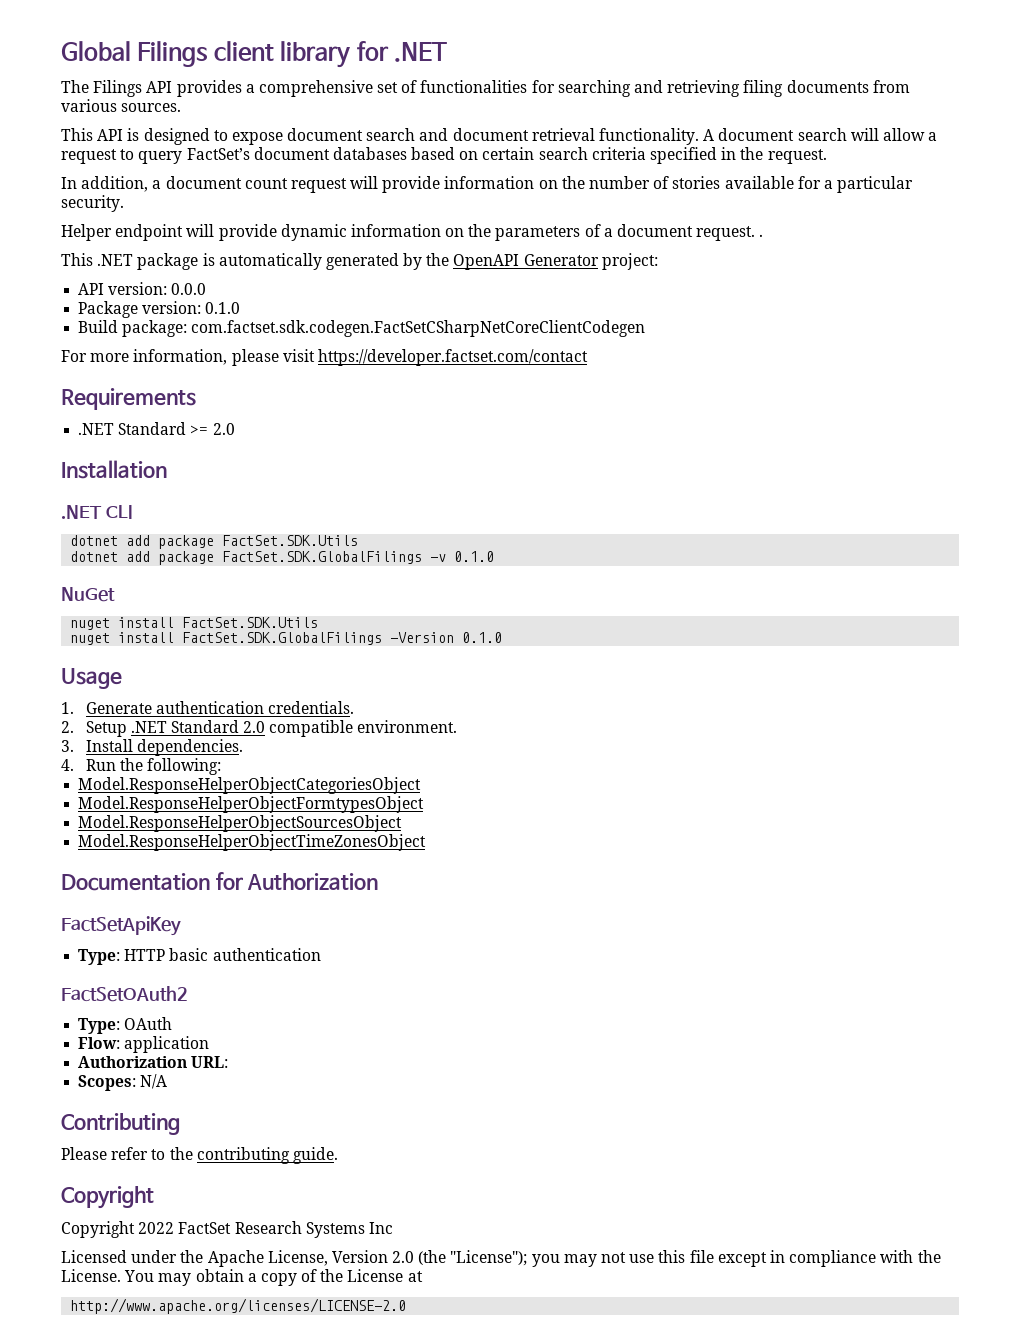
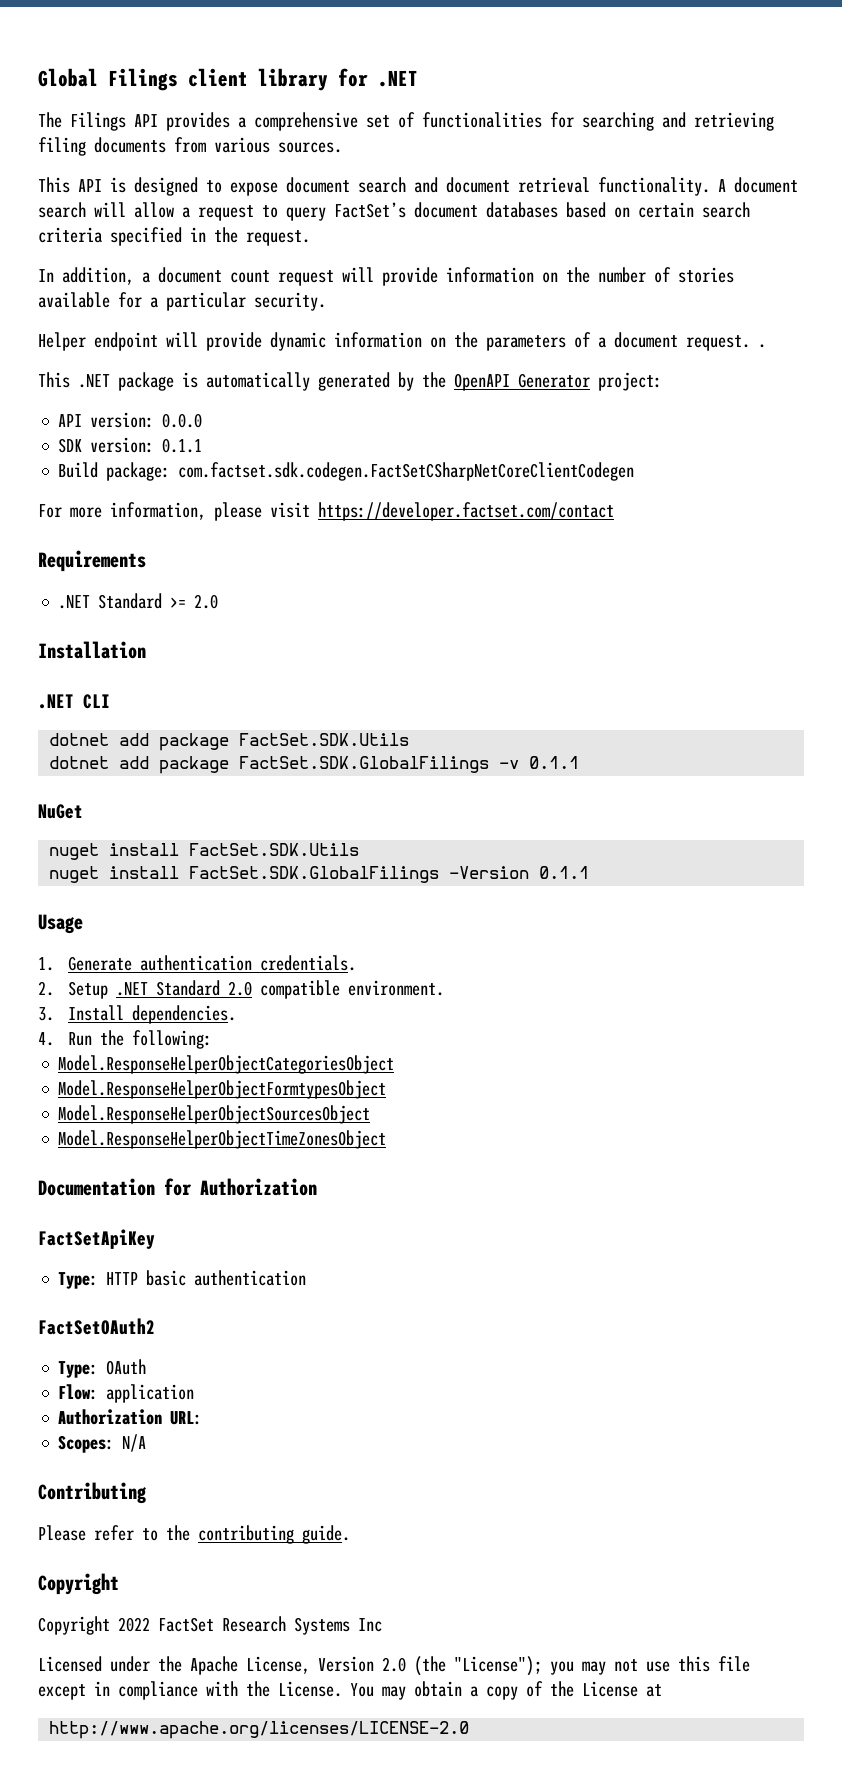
[78,301,241,318] Package version: 0.1.0 -> [58,437,203,453] SDK version: 0.1.1
[454,551,495,562] 0.1.0 -> [529,756,580,769] 0.1.1
[462,632,503,643] 0.1.0 -> [539,866,590,879] 0.1.1

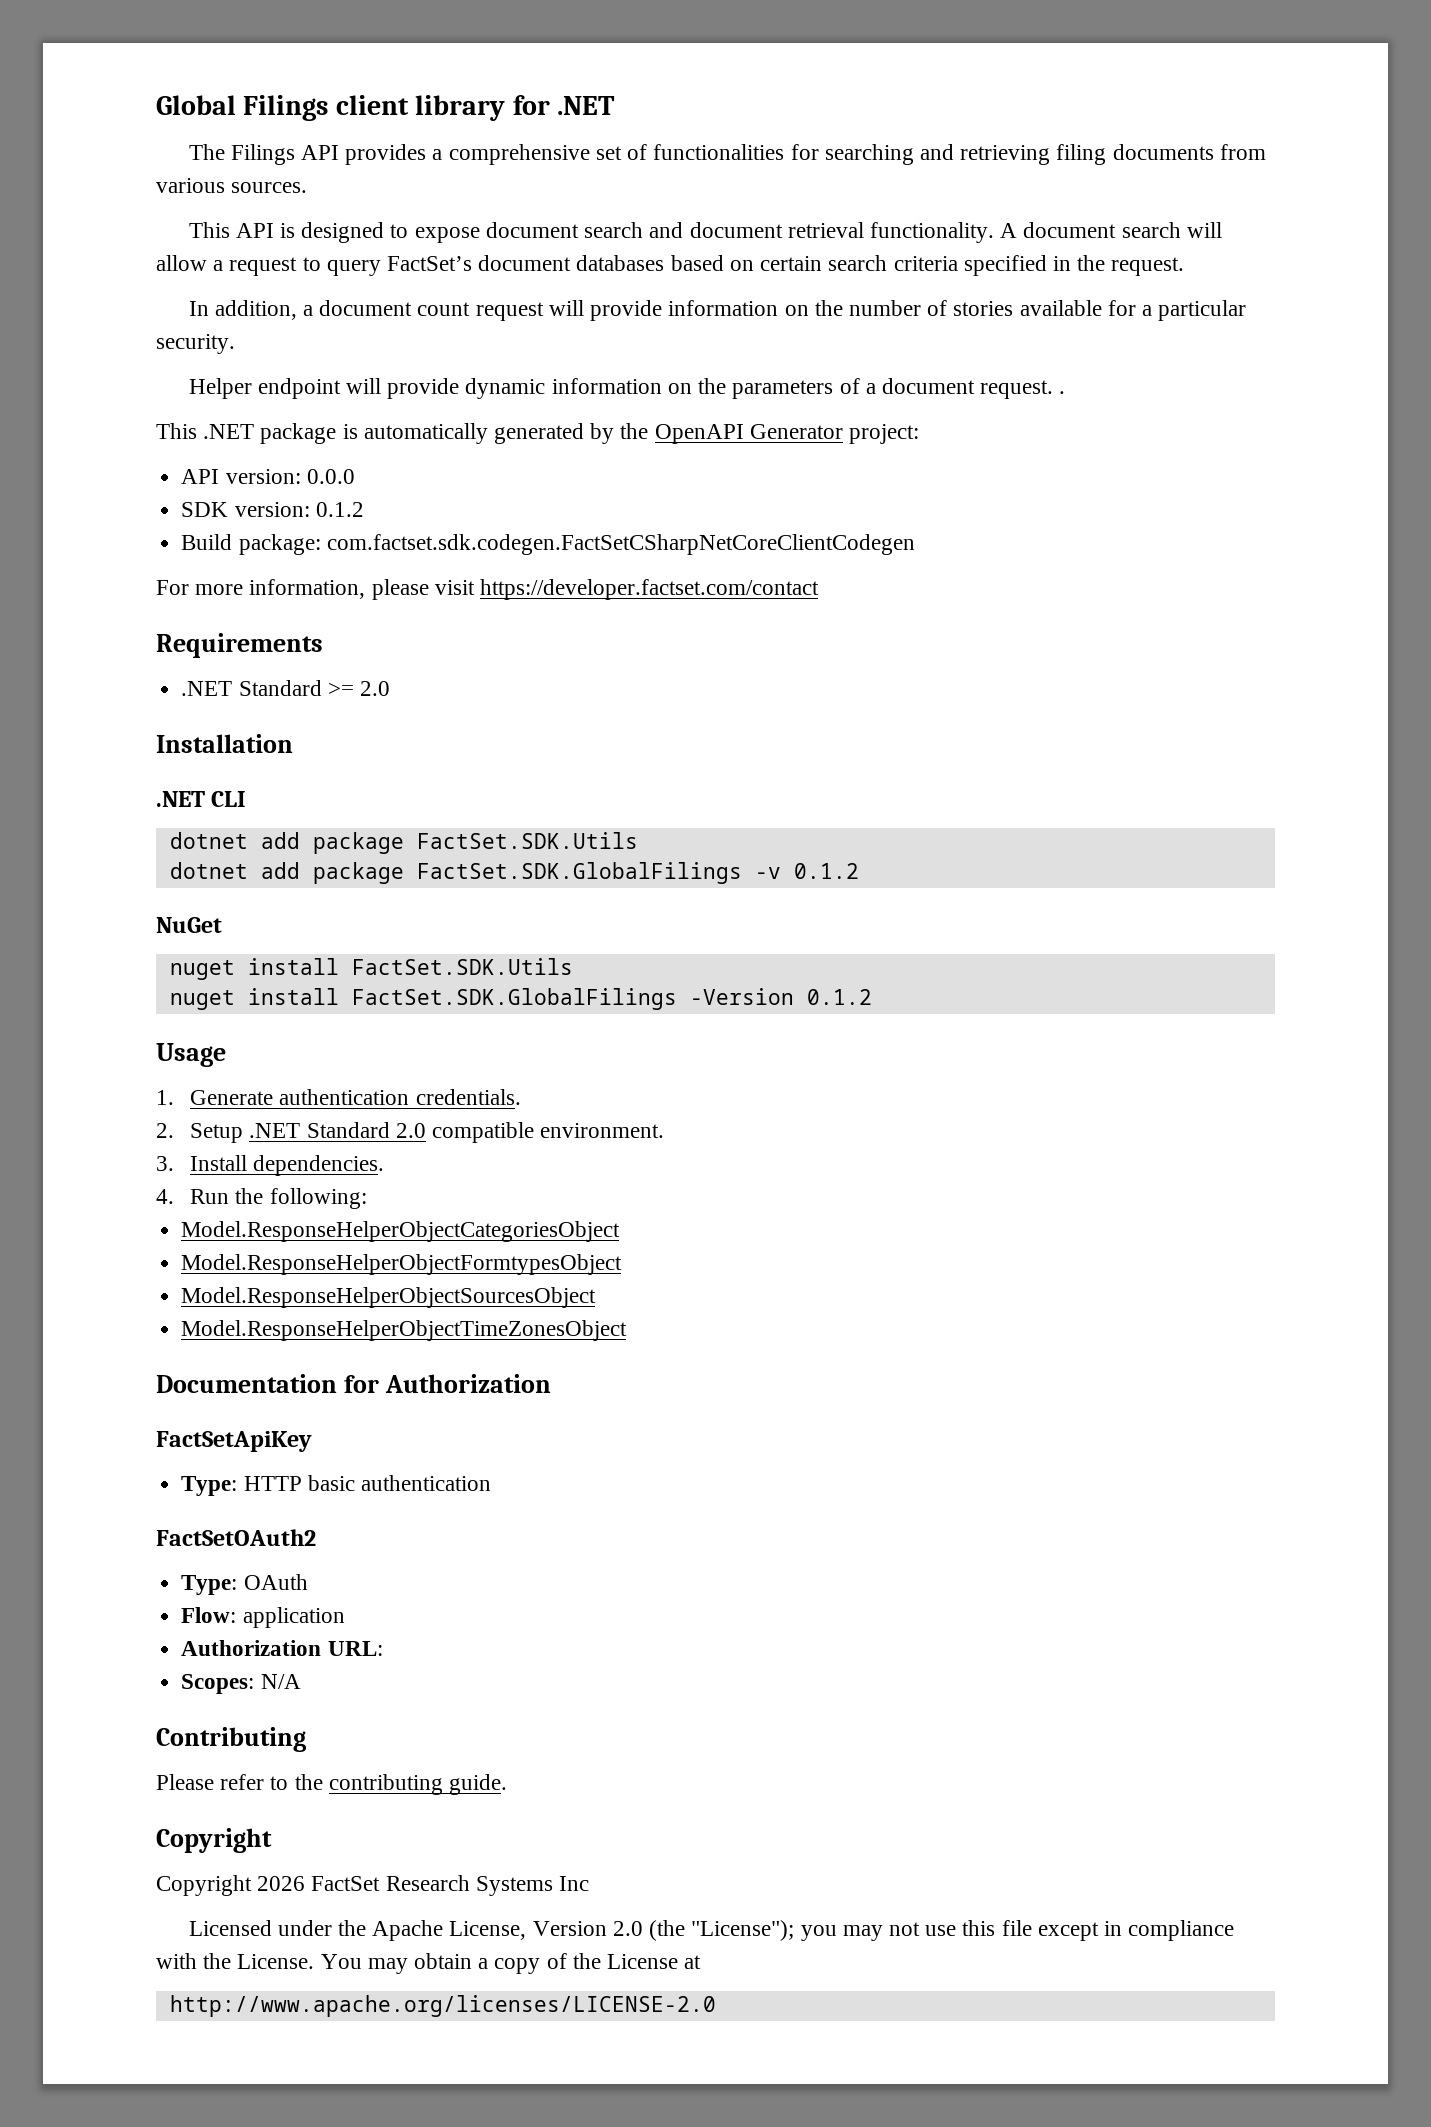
[162,438,203,453] 0.1.1 -> [315,502,364,517] 0.1.2
[529,756,580,769] 0.1.1 -> [793,863,859,879] 0.1.2
[539,866,590,879] 0.1.1 -> [806,989,872,1005] 0.1.2
[118,1617,150,1632] 2022 -> [257,1876,306,1891] 2026

